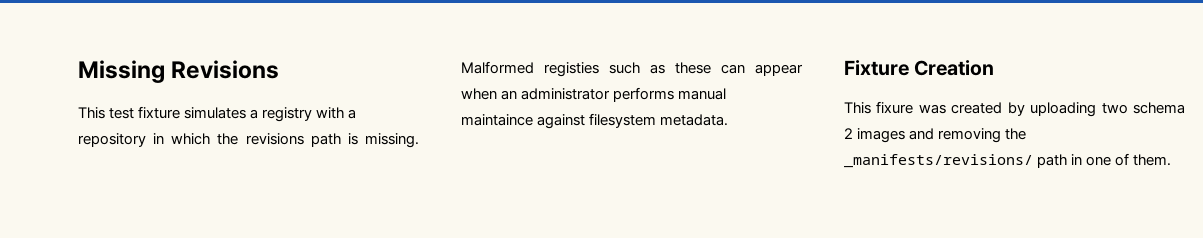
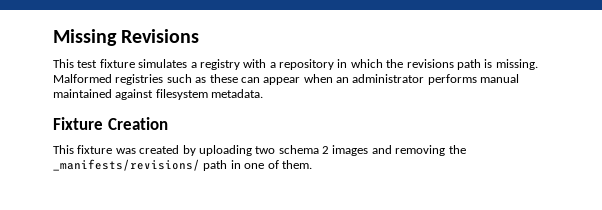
[544,62,599,77] registies -> [115,74,164,85] registries
[461,114,533,126] maintaince -> [53,89,112,98] maintained
[876,101,914,114] fixure -> [77,145,113,154] fixture

